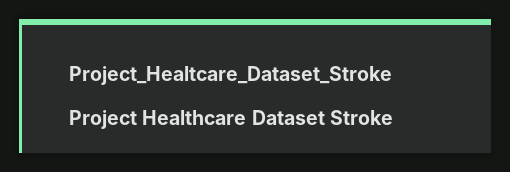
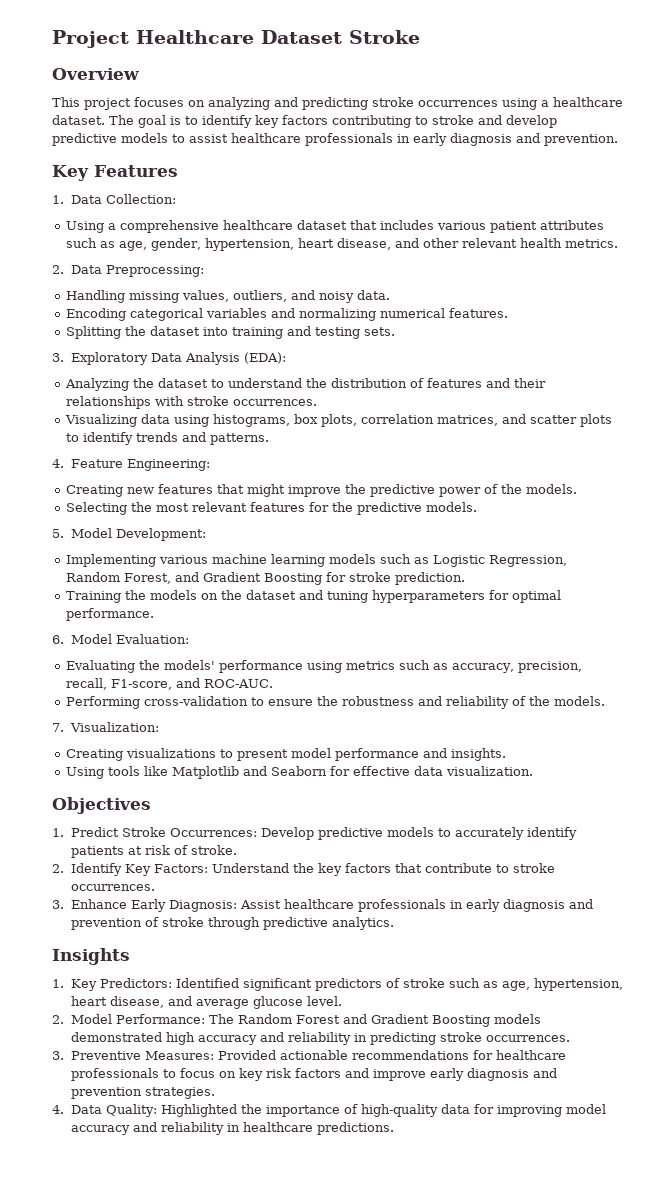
[69,66,392,85] Project_Healtcare_Dataset_Stroke // -> (52, 39) none
(393, 117) none -> [52,68,139,80] [52,97,623,110] [52,115,557,128] [52,133,618,146] [52,165,178,181] [52,194,176,204] [66,220,605,233] [66,238,619,251] [52,265,204,277] [66,290,391,303] [66,308,509,321] [66,326,396,339] [52,352,286,365] [65,378,547,391] [66,396,318,409] [65,414,613,427] [66,432,270,445] [52,459,210,471] [66,484,578,497] [66,502,478,515] [52,528,206,541] [66,554,568,567] [66,572,466,585] [66,590,562,603] [66,608,155,621] [52,634,189,644] [66,660,583,673] [66,678,274,690] [66,696,606,709] [52,722,159,732] [66,748,507,761] [66,766,534,779] [52,797,151,814] [52,827,577,840] [70,845,237,858] [52,863,555,876] [70,884,155,891] [52,899,593,912] [70,917,394,930] [52,948,130,965] [52,978,623,991] [70,996,342,1009] [52,1014,541,1027] [70,1032,570,1045] [52,1050,566,1060] [70,1068,557,1081] [70,1087,215,1099] [52,1104,606,1117] [70,1122,394,1135] // Overview // This project focuses on analyzing and predicting stroke occurrences using a healthcare dataset. The goal is to identify key factors contributing to stroke and develop predictive models to assist healthcare professionals in early diagnosis and prevention. // Key Features // 1. Data Collection: // Using a comprehensive healthcare dataset that includes various patient attributes such as age, gender, hypertension, heart disease, and other relevant health metrics. // 2. Data Preprocessing: // Handling missing values, outliers, and noisy data. // Encoding categorical variables and normalizing numerical features. // Splitting the dataset into training and testing sets. // 3. Exploratory Data Analysis (EDA): // Analyzing the dataset to understand the distribution of features and their relationships with stroke occurrences. // Visualizing data using histograms, box plots, correlation matrices, and scatter plots to identify trends and patterns. // 4. Feature Engineering: // Creating new features that might improve the predictive power of the models. // Selecting the most relevant features for the predictive models. // 5. Model Development: // Implementing various machine learning models such as Logistic Regression, Random Forest, and Gradient Boosting for stroke prediction. // Training the models on the dataset and tuning hyperparameters for optimal performance. // 6. Model Evaluation: // Evaluating the models' performance using metrics such as accuracy, precision, recall, F1-score, and ROC-AUC. // Performing cross-validation to ensure the robustness and reliability of the models. // 7. Visualization: // Creating visualizations to present model performance and insights. // Using tools like Matplotlib and Seaborn for effective data visualization. // Objectives // 1. Predict Stroke Occurrences: Develop predictive models to accurately identify patients at risk of stroke. // 2. Identify Key Factors: Understand the key factors that contribute to stroke occurrences. // 3. Enhance Early Diagnosis: Assist healthcare professionals in early diagnosis and prevention of stroke through predictive analytics. // Insights // 1. Key Predictors: Identified significant predictors of stroke such as age, hypertension, heart disease, and average glucose level. // 2. Model Performance: The Random Forest and Gradient Boosting models demonstrated high accuracy and reliability in predicting stroke occurrences. // 3. Preventive Measures: Provided actionable recommendations for healthcare professionals to focus on key risk factors and improve early diagnosis and prevention strategies. // 4. Data Quality: Highlighted the importance of high-quality data for improving model accuracy and reliability in healthcare predictions.

